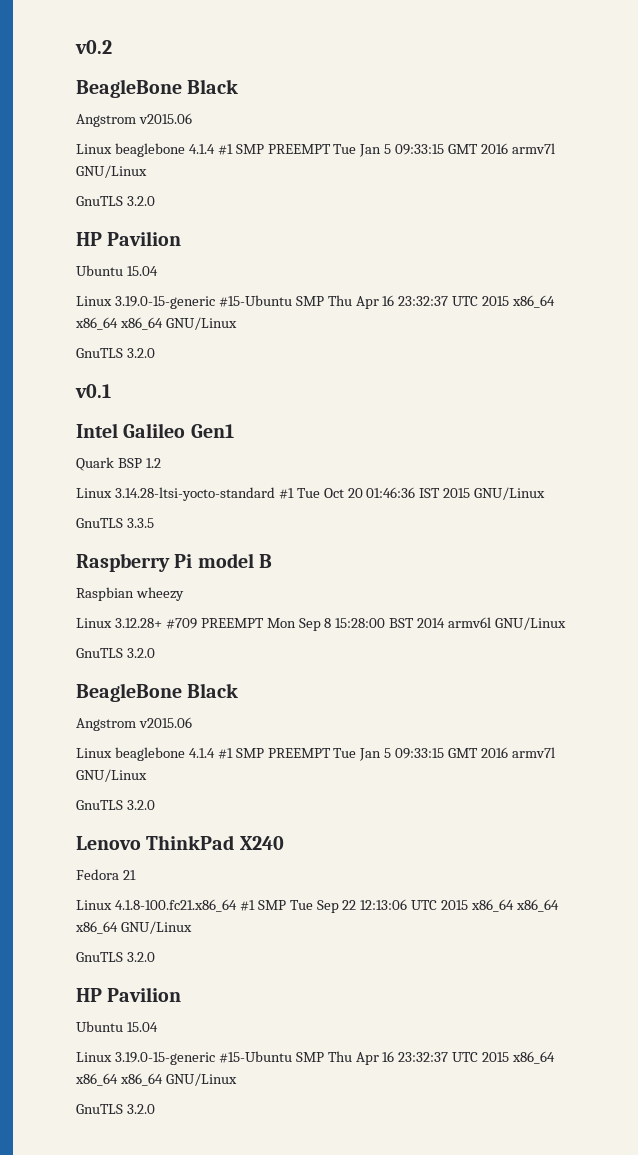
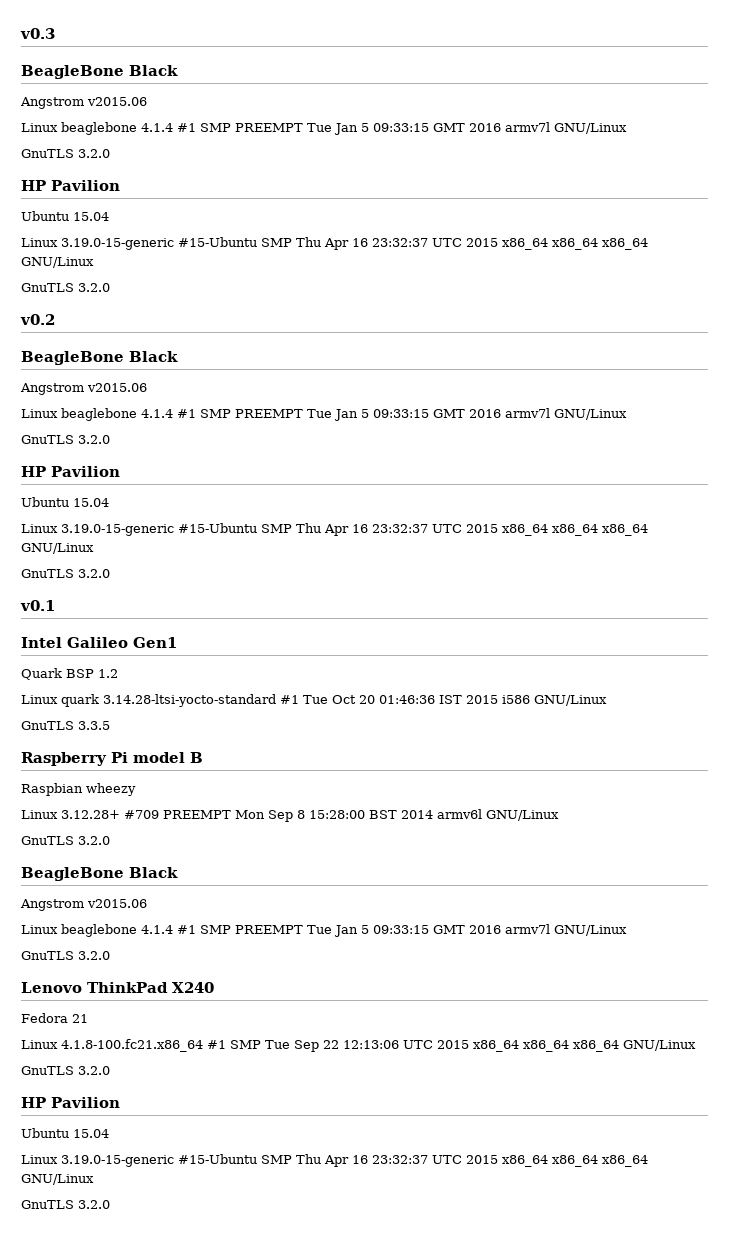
(75, 47) none -> [20,28,55,39] [21,65,178,79] [20,97,147,109] [21,122,627,135] [21,149,110,158] [21,180,120,191] [21,211,109,221] [21,237,648,250] [21,257,94,268] [21,283,110,292] v0.3 // BeagleBone Black // Angstrom v2015.06 // Linux beaglebone 4.1.4 #1 SMP PREEMPT Tue Jan 5 09:33:15 GMT 2016 armv7l GNU/Linux // GnuTLS 3.2.0 // HP Pavilion // Ubuntu 15.04 // Linux 3.19.0-15-generic #15-Ubuntu SMP Thu Apr 16 23:32:37 UTC 2015 x86_64 x86_64 x86_64 GNU/Linux // GnuTLS 3.2.0 //
(112, 493) none -> [61,694,99,707] quark
(471, 493) none -> [502,695,530,704] i586

